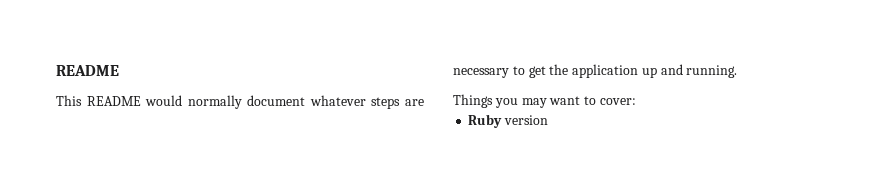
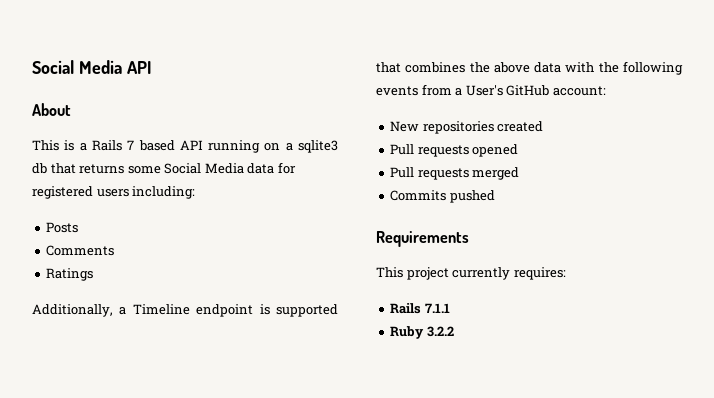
[56,65,119,76] [56,95,424,109] [453,64,738,78] [453,94,636,108] README // This README would normally document whatever steps are necessary to get the application up and running. // Things you may want to cover: -> [32,60,152,74] [32,103,71,116] [32,140,339,153] [32,162,296,174] [32,186,196,199] [46,222,79,233] [46,245,115,256] [46,268,94,281] [32,304,338,317] [376,61,683,75] [376,84,606,96] [390,121,544,134] [390,144,519,157] [390,167,520,180] [390,190,495,203] [376,231,469,247] [376,267,566,280] [390,303,450,314] Social Media API // About // This is a Rails 7 based API running on a sqlite3 db that returns some Social Media data for registered users including: // Posts // Comments // Ratings // Additionally, a Timeline endpoint is supported that combines the above data with the following events from a User's GitHub account: // New repositories created // Pull requests opened // Pull requests merged // Commits pushed // Requirements // This project currently requires: // Rails 7.1.1
[504,115,549,125] version -> [426,326,454,337] 3.2.2

